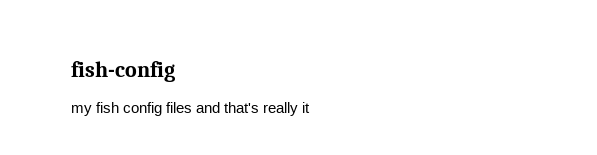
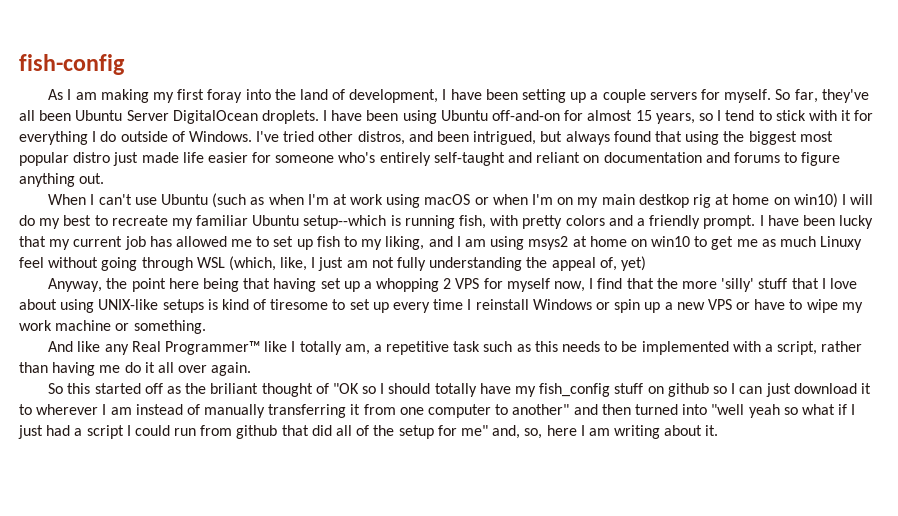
[71,102,311,116] my fish config files and that's really it -> [48,89,869,103] [19,110,874,124] [19,131,833,145] [19,152,841,166] [19,173,105,187] [48,193,874,208] [19,215,874,229] [19,236,863,250] [19,256,646,271] [48,278,857,292] [19,299,863,313] [19,320,206,334] [48,341,863,355] [19,362,252,376] [48,383,871,397] [19,404,856,418] [18,425,719,439] As I am making my first foray into the land of development, I have been setting up a couple servers for myself. So far, they've all been Ubuntu Server DigitalOcean droplets. I have been using Ubuntu off-and-on for almost 15 years, so I tend to stick with it for everything I do outside of Windows. I've tried other distros, and been intrigued, but always found that using the biggest most popular distro just made life easier for someone who's entirely self-taught and reliant on documentation and forums to figure anything out. // When I can't use Ubuntu (such as when I'm at work using macOS or when I'm on my main destkop rig at home on win10) I will do my best to recreate my familiar Ubuntu setup--which is running fish, with pretty colors and a friendly prompt. I have been lucky that my current job has allowed me to set up fish to my liking, and I am using msys2 at home on win10 to get me as much Linuxy feel without going through WSL (which, like, I just am not fully understanding the appeal of, yet) // Anyway, the point here being that having set up a whopping 2 VPS for myself now, I find that the more 'silly' stuff that I love about using UNIX-like setups is kind of tiresome to set up every time I reinstall Windows or spin up a new VPS or have to wipe my work machine or something. // And like any Real Programmer™ like I totally am, a repetitive task such as this needs to be implemented with a script, rather than having me do it all over again. // So this started off as the briliant thought of "OK so I should totally have my fish_config stuff on github so I can just download it to wherever I am instead of manually transferring it from one computer to another" and then turned into "well yeah so what if I just had a script I could run from github that did all of the setup for me" and, so, here I am writing about it.

